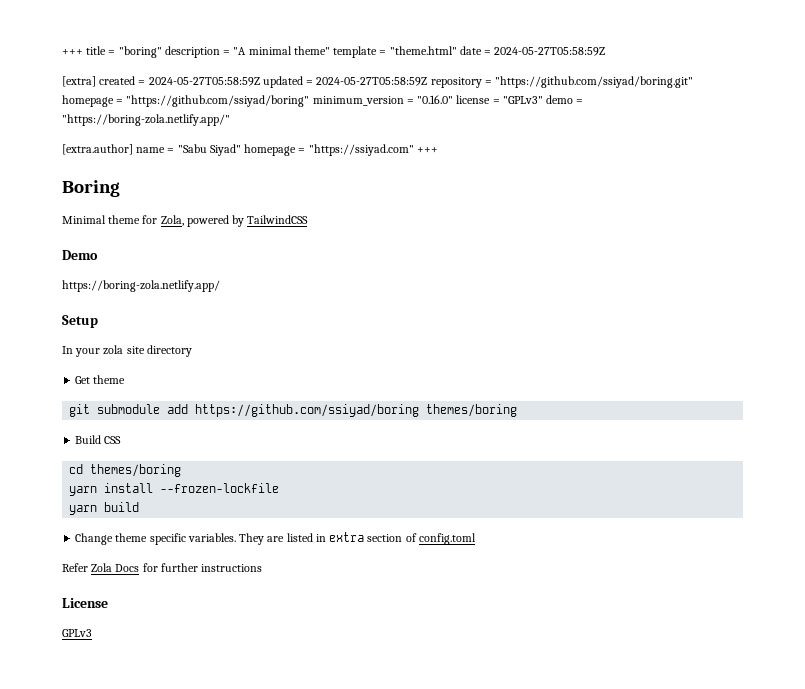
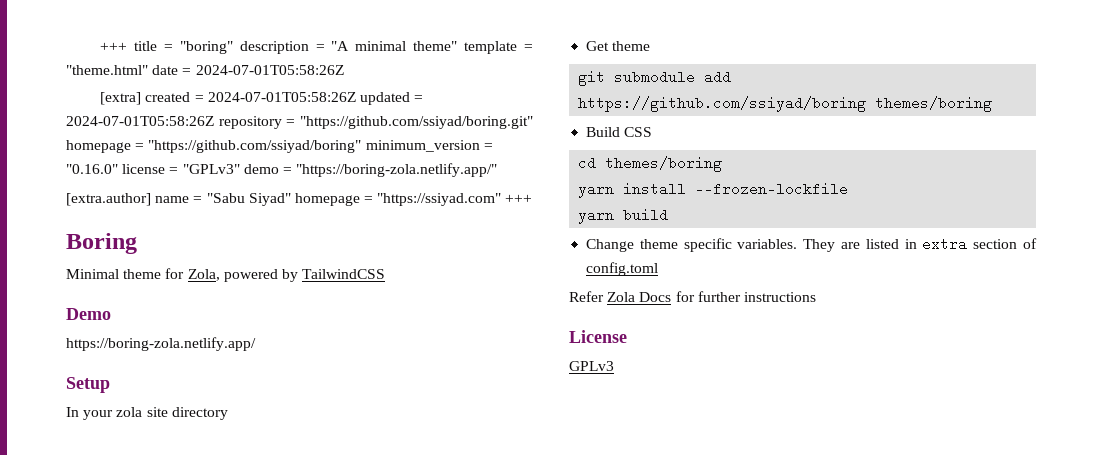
[494,47,606,56] 2024-05-27T05:58:59Z -> [195,65,344,75] 2024-07-01T05:58:26Z
[148,77,260,86] 2024-05-27T05:58:59Z -> [207,92,356,102] 2024-07-01T05:58:26Z
[316,77,428,86] 2024-05-27T05:58:59Z -> [66,116,214,126] 2024-07-01T05:58:26Z

